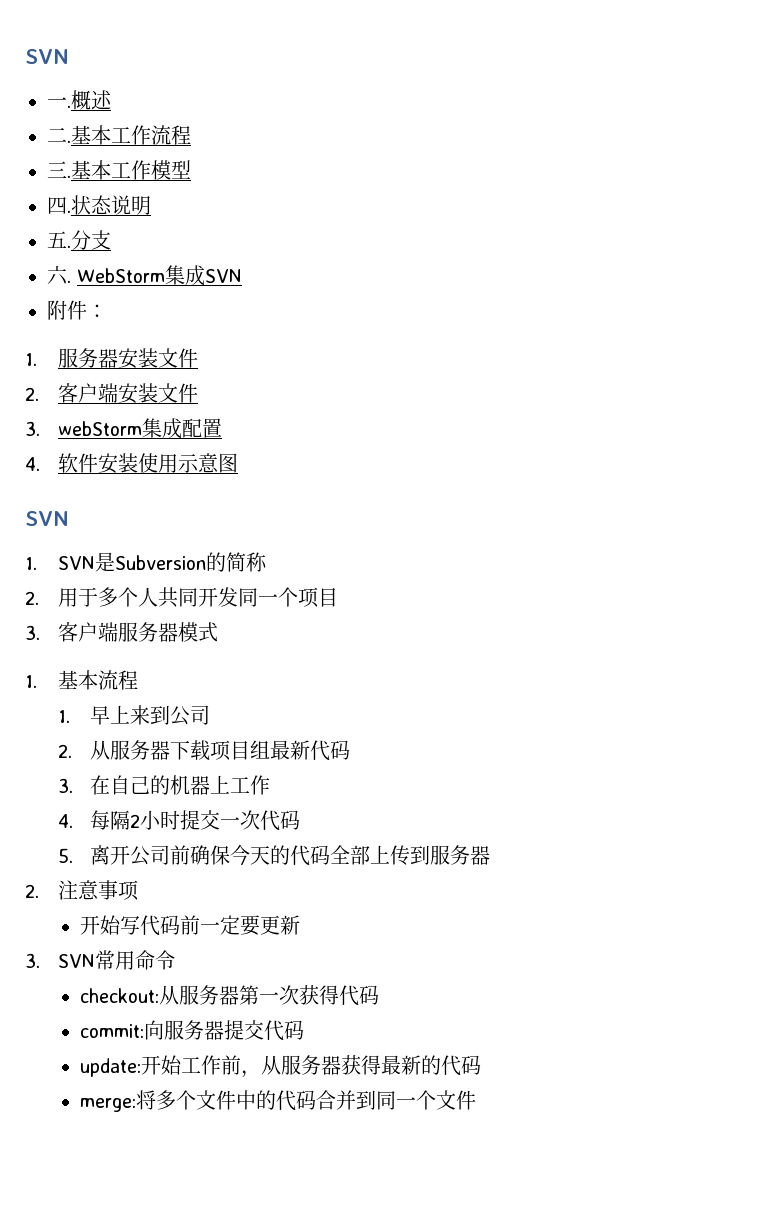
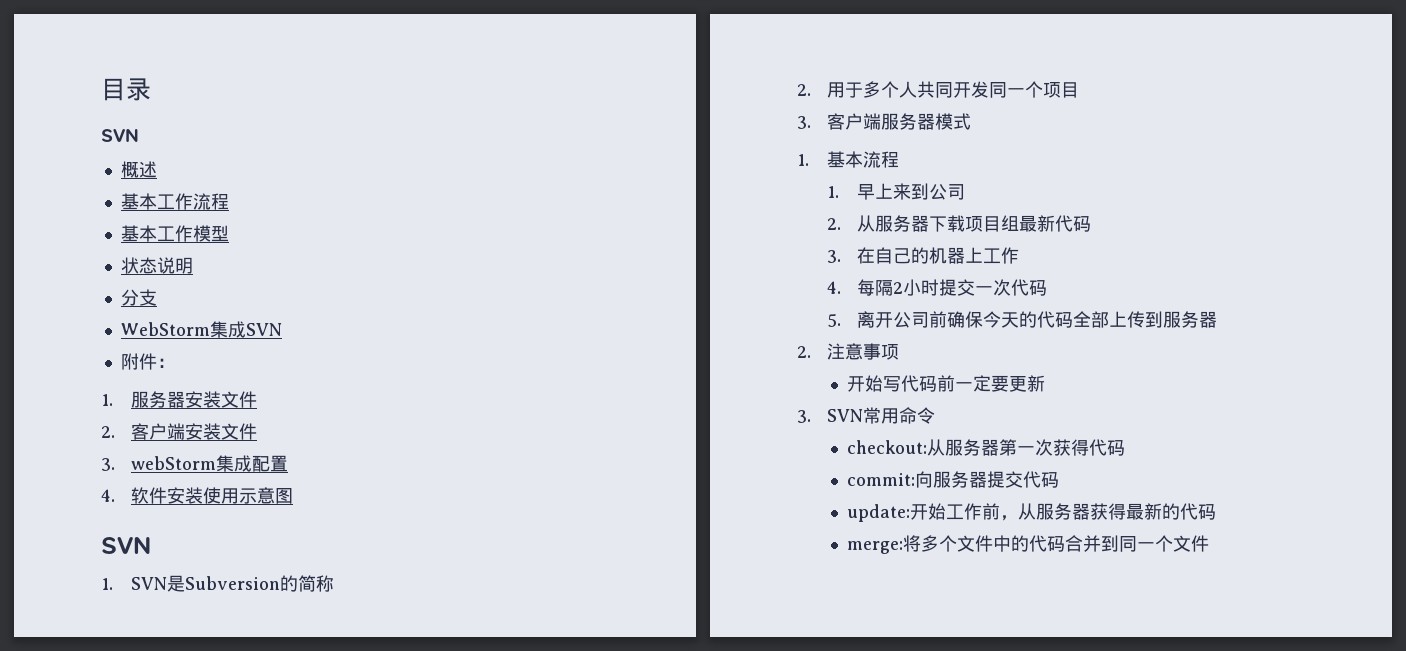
[25,49,69,64] [47,97,71,108] SVN // 一. -> [101,78,151,101] [101,128,139,142] 目录 // SVN //
[47,127,71,143] 二. -> (157, 169) none
[47,161,71,178] 三. -> (229, 201) none
[47,197,71,214] 四. -> (229, 233) none
[47,231,71,248] 五. -> (193, 265) none
[47,265,71,285] 六. -> (157, 297) none

